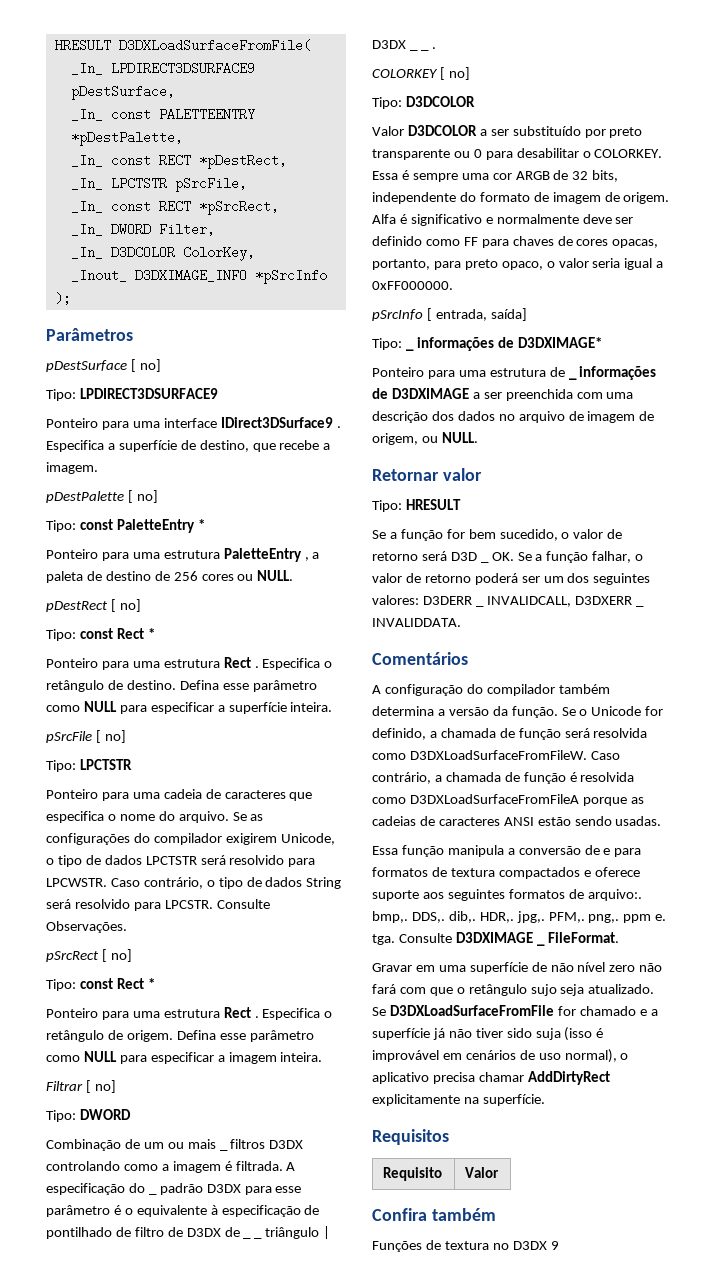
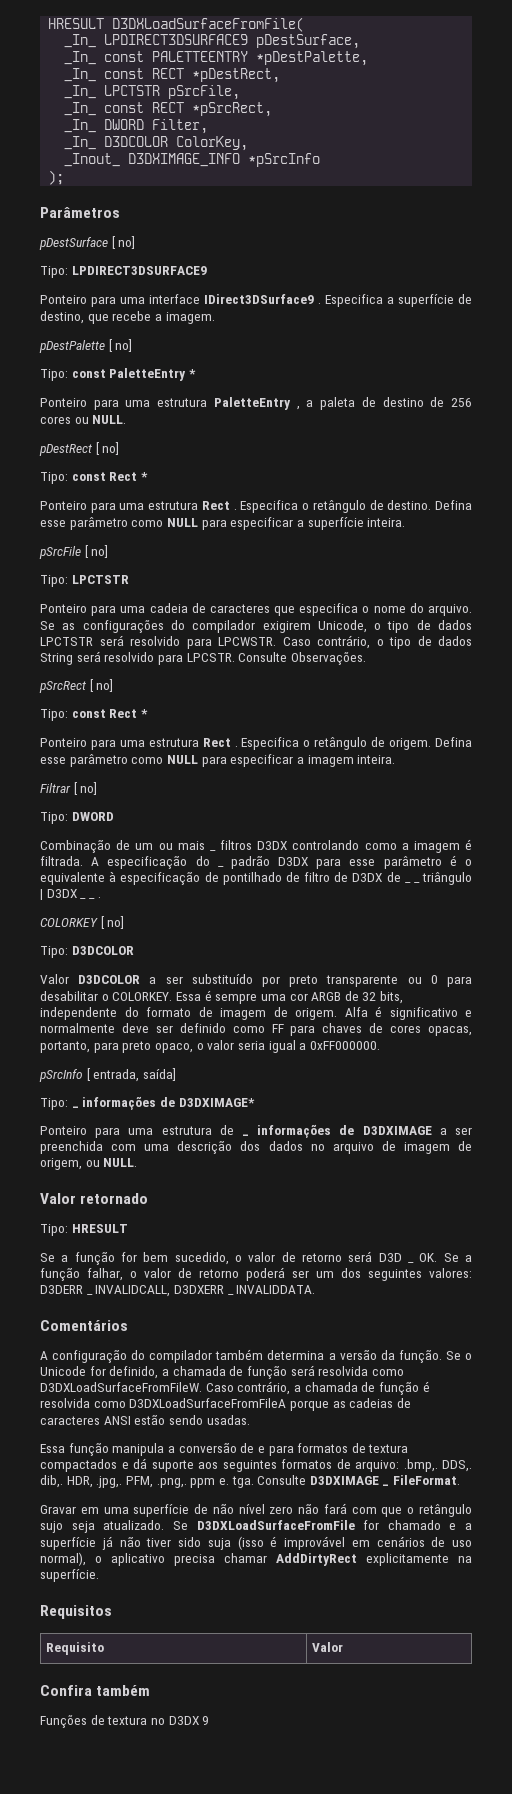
[372,468,482,481] Retornar valor -> [40,1193,149,1204] Valor retornado
[594,867,640,877] oferece -> [133,1458,147,1469] dá
[587,889,642,901] [372,911,620,923] arquivo:. bmp,. DDS,. dib,. HDR,. jpg,. PFM,. png,. -> [355,1459,472,1472] [40,1475,187,1488] arquivo: .bmp,. DDS,. dib,. HDR, .jpg,. PFM, .png,.

